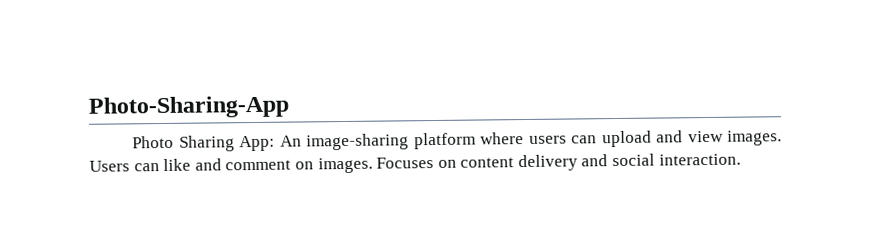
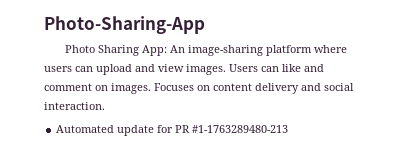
(741, 159) none -> [56,125,289,136] // Automated update for PR #1-1763289480-213

